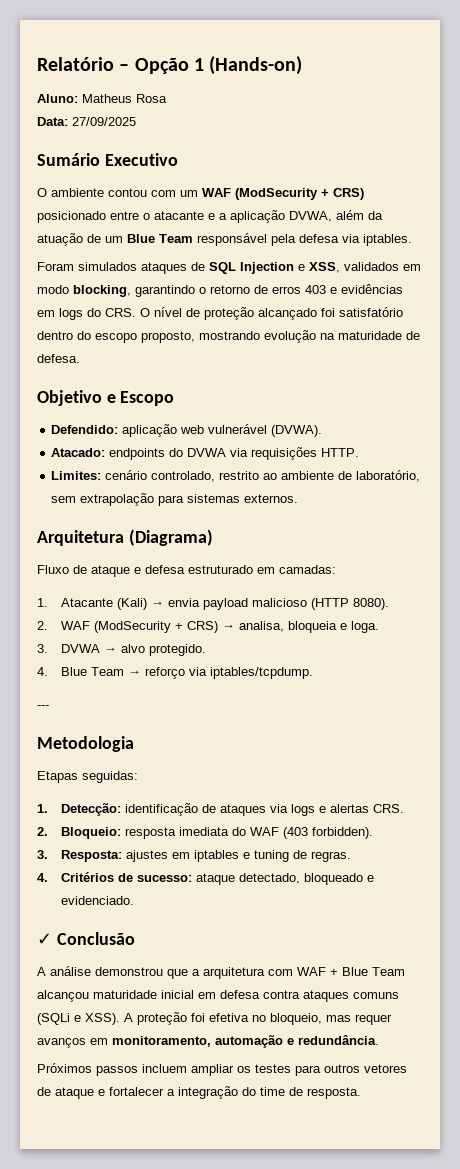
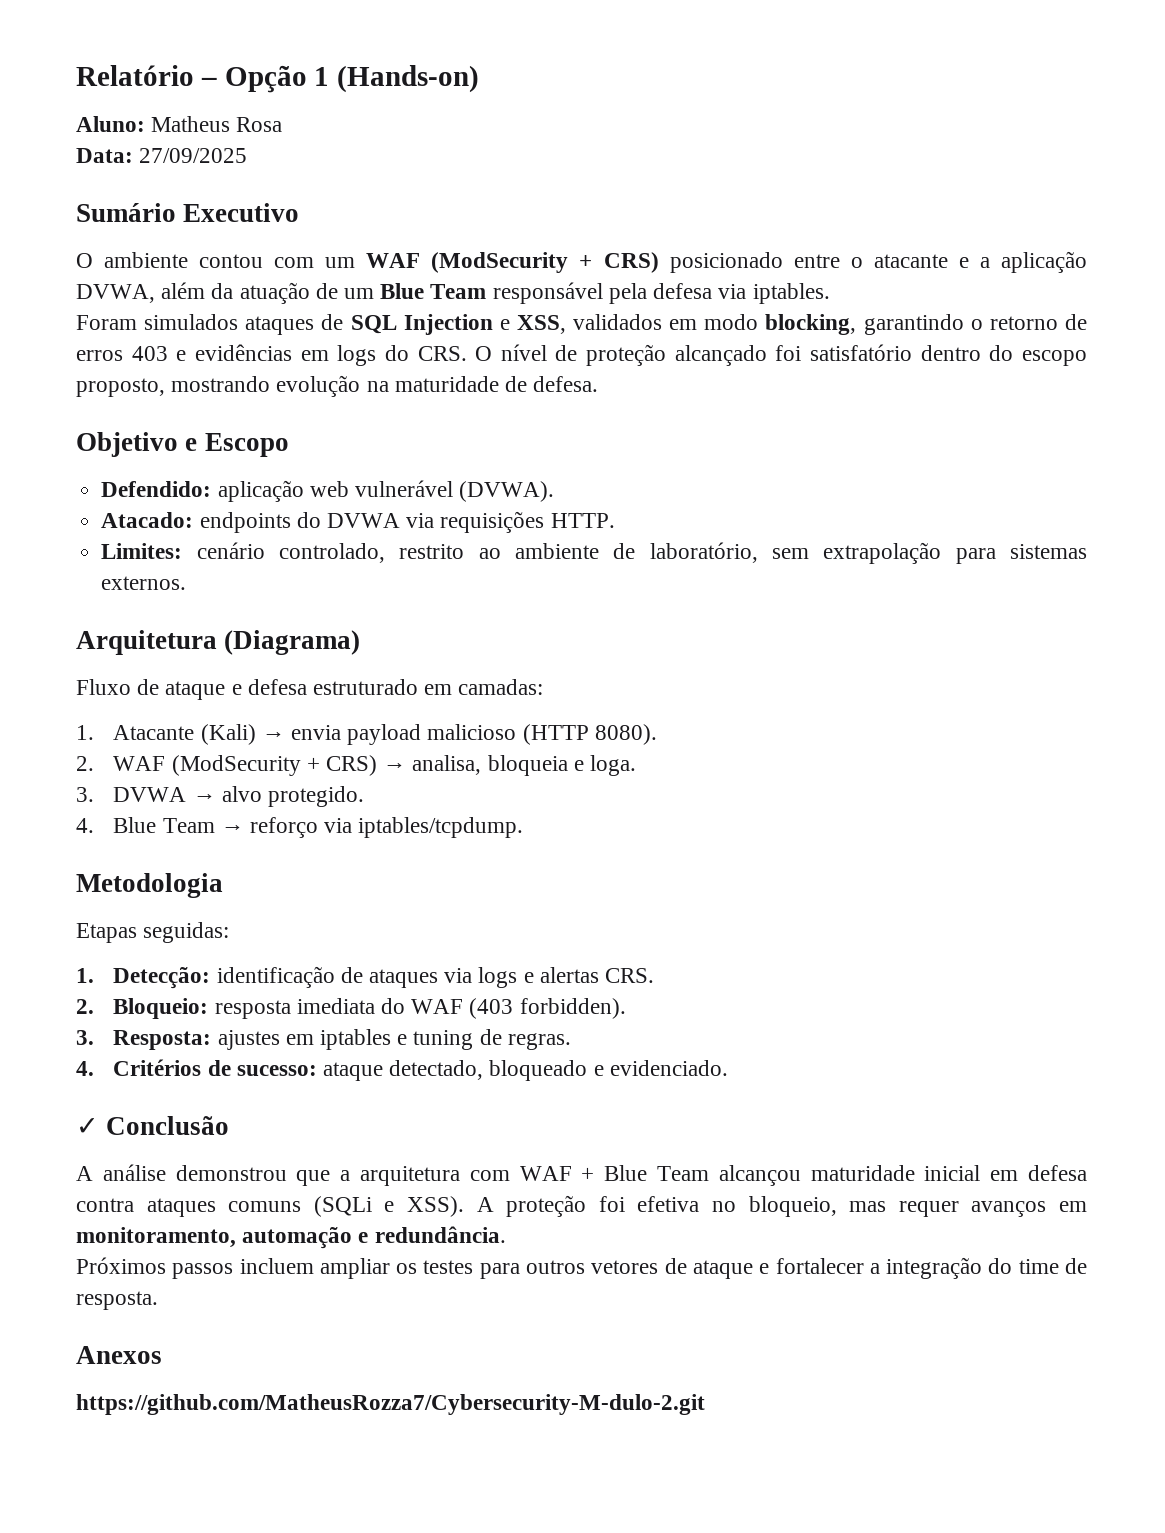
[37,705,49,709] // --- -> (524, 827) none
(361, 1093) none -> [76,1346,162,1364] [76,1394,705,1415] // Anexos // https://github.com/MatheusRozza7/Cybersecurity-M-dulo-2.git

